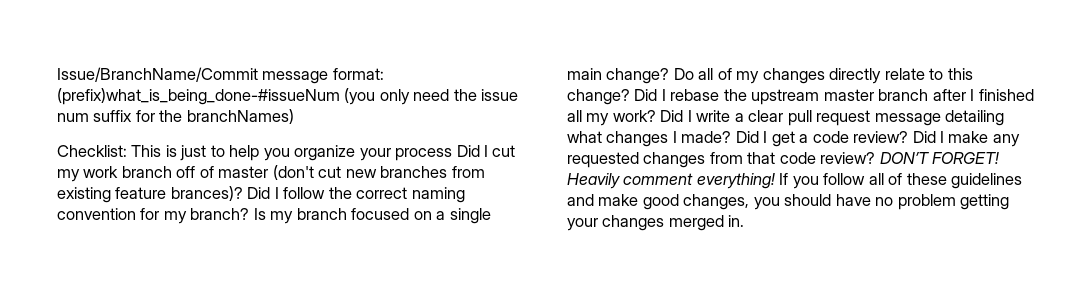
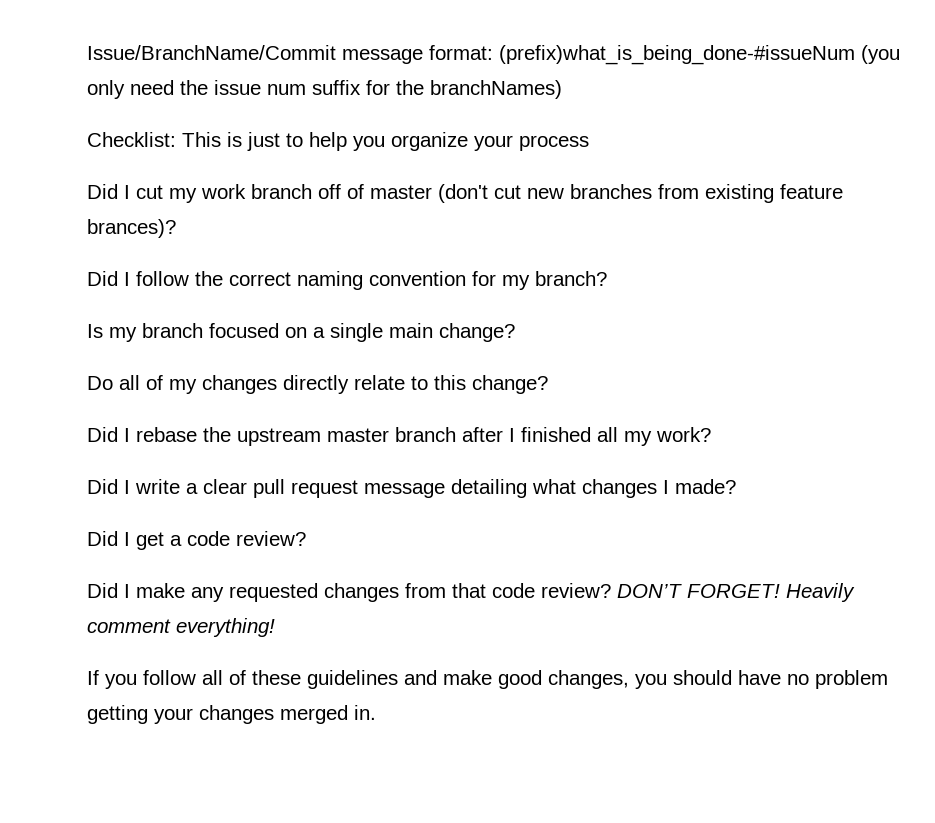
(453, 154) none -> (589, 143) //
(243, 193) none -> (176, 228) //
(250, 214) none -> (607, 278) //
(670, 76) none -> (515, 332) //
(630, 97) none -> (548, 384) //
(656, 116) none -> (711, 434) //
(732, 137) none -> (736, 486) //
(909, 137) none -> (306, 538) //
(775, 181) none -> (275, 627) //

